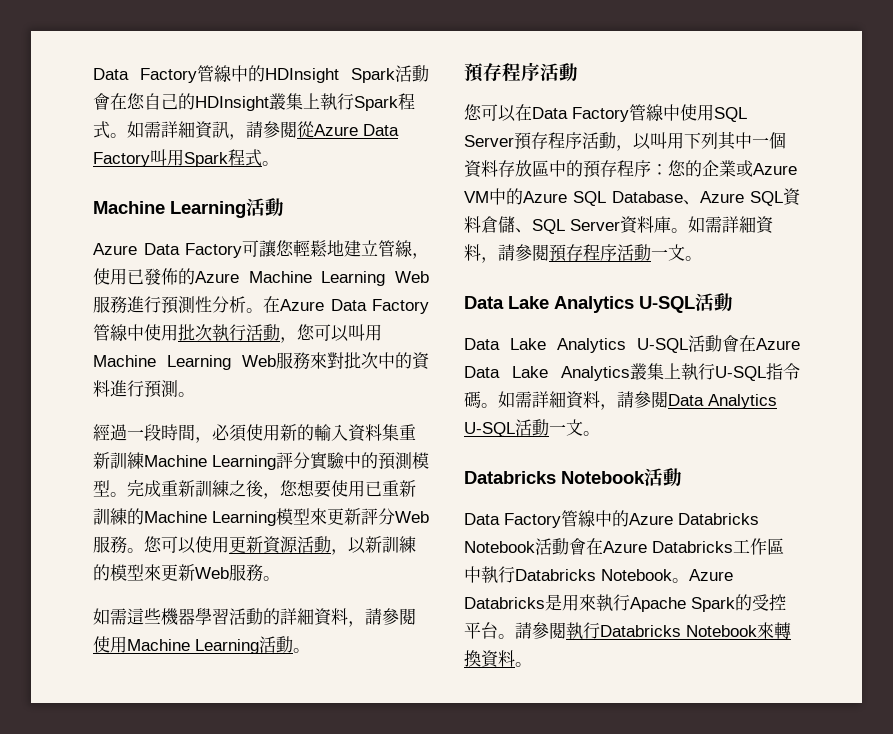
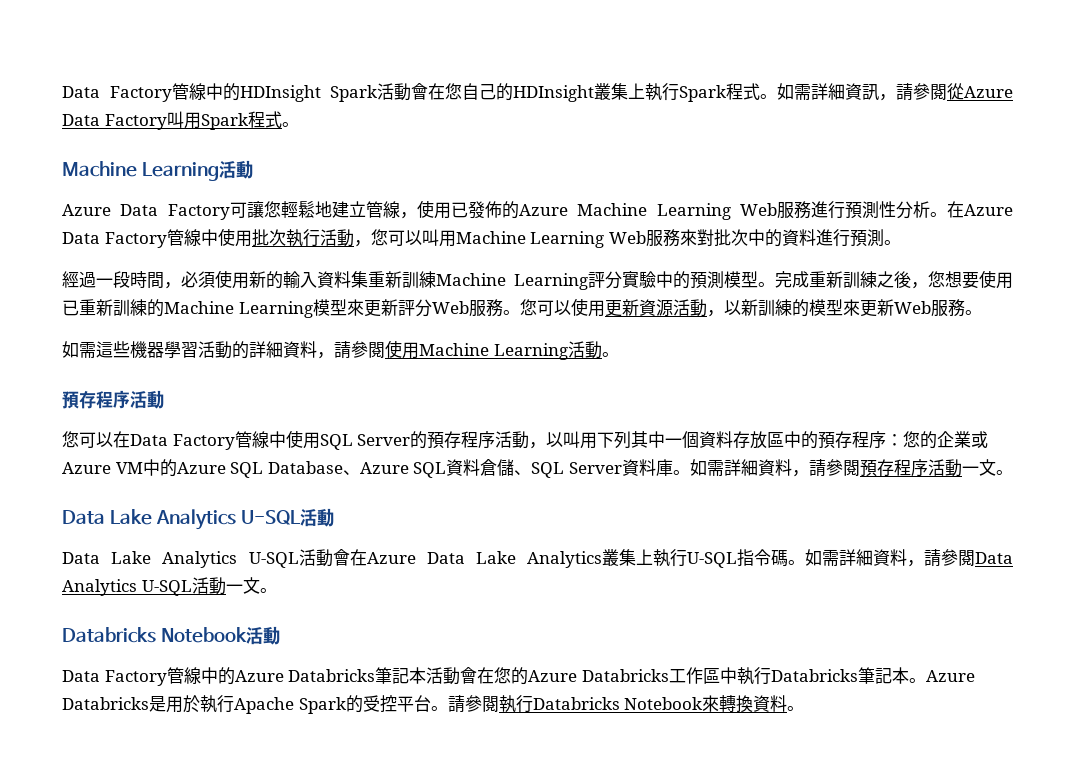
(514, 141) none -> [410,431,428,449] 的
[464,538,603,555] Notebook活動會在 -> [375,667,529,685] 筆記本活動會在您的
[601,569,672,581] Notebook -> [857,667,909,684] 筆記本
[579,594,596,611] 來 -> [183,695,200,713] 於

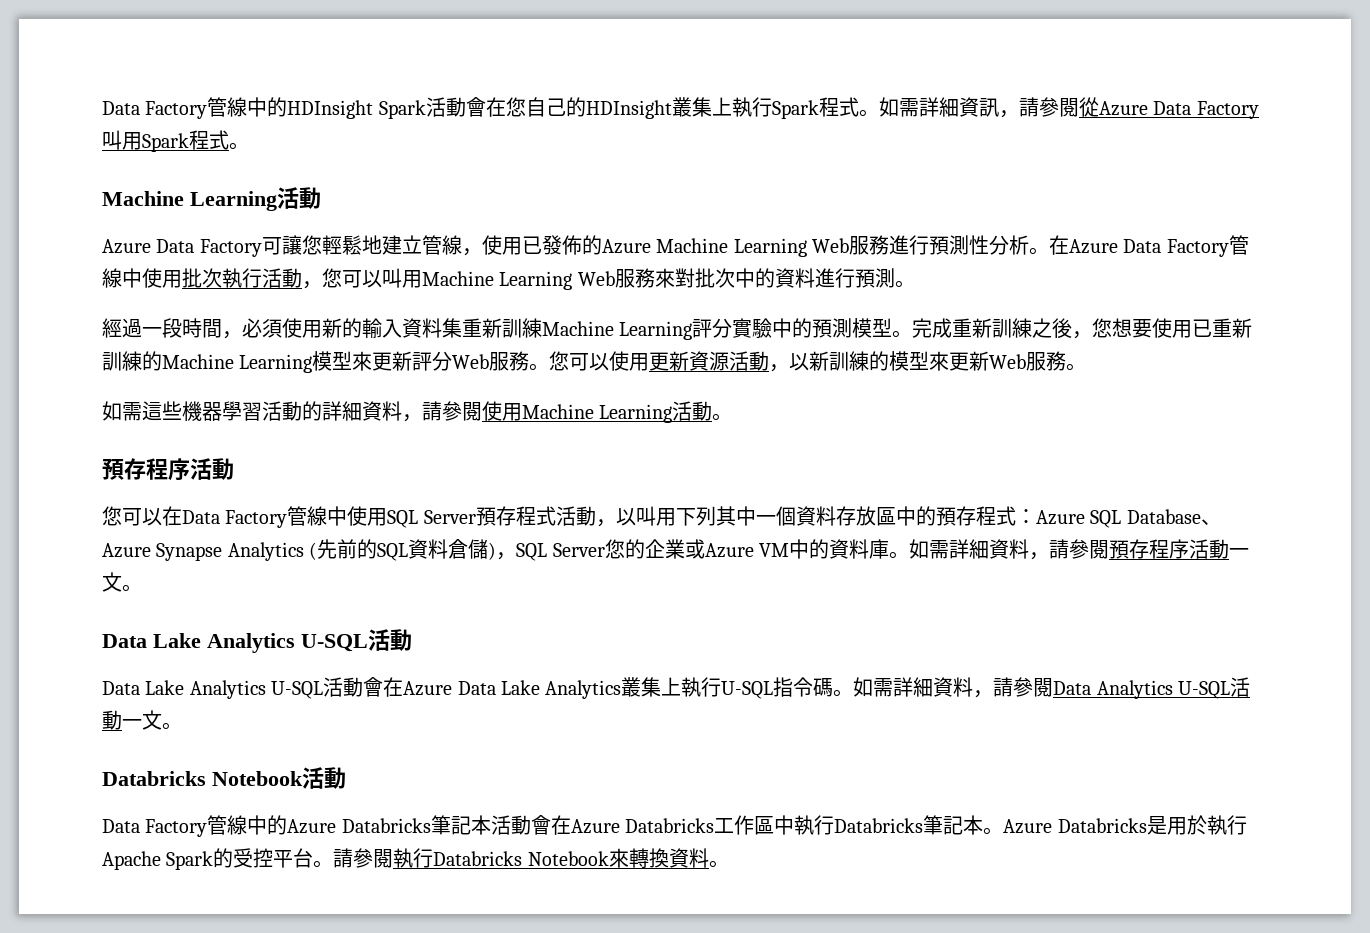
[410,431,496,449] 的預存程序 -> [475,506,556,526] 預存程式
[869,431,904,449] 序： -> [995,506,1221,528] [102,539,605,561] 式：Azure SQL Database、Azure Synapse Analytics (先前的SQL資料倉儲)，SQL Server
[176,459,622,478] Azure SQL Database、Azure SQL資料倉儲、SQL Server -> (829, 549) none
[494,667,529,685] 您的 -> (571, 825) none

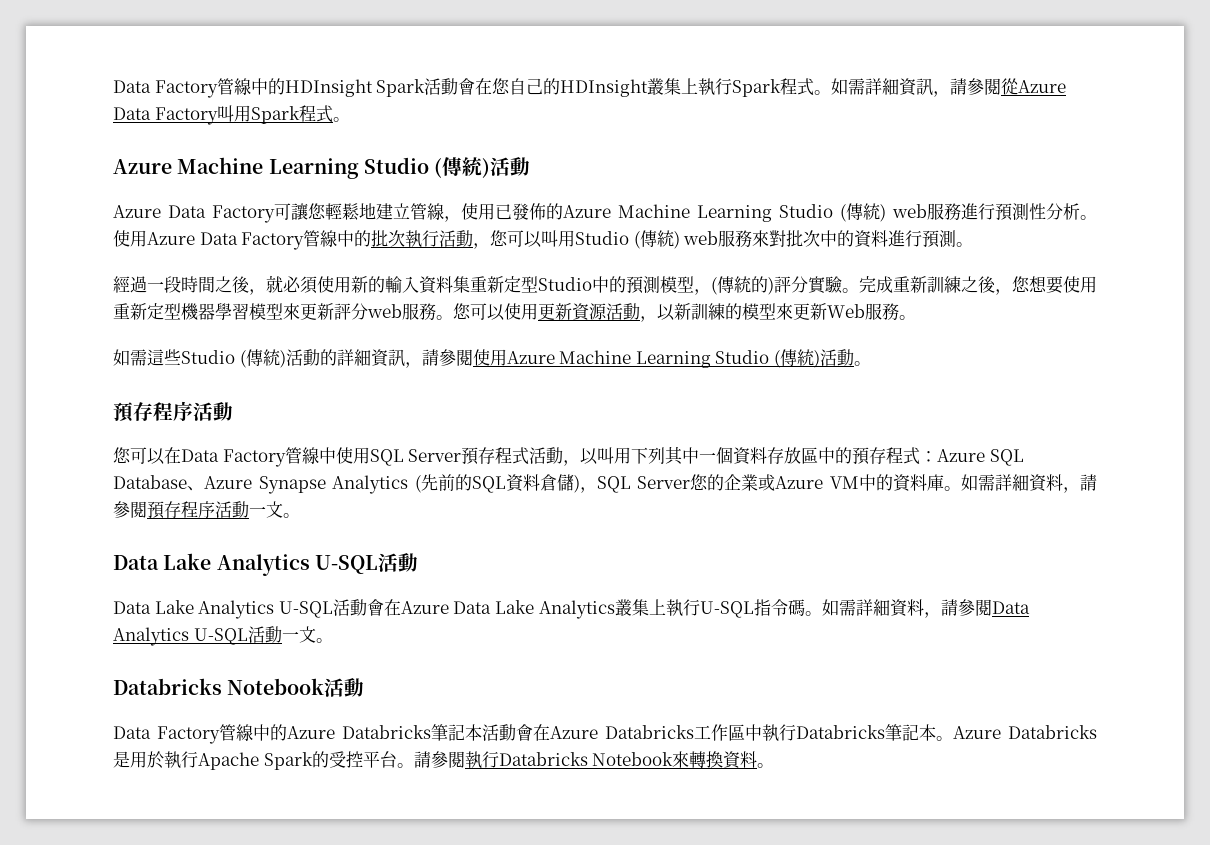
[102,191,277,211] Machine Learning -> [113,157,491,179] Azure Machine Learning Studio (傳統)
[811,238,849,253] Web -> [779,203,927,222] Studio (傳統) web
[1049,235,1069,255] 在 -> [113,230,147,247] 使用
[142,268,182,288] 使用 -> [354,230,372,247] 的
[422,271,615,290] Machine Learning Web -> [575,230,719,249] Studio (傳統) web
[222,331,242,339] ， -> [215,275,283,295] 之後，就
[502,318,893,340] 訓練Machine Learning評分實驗中的預測模型 -> [504,276,843,295] 定型Studio中的預測模型，(傳統的)評分實驗
[1192,318,1253,338] [102,351,313,373] 已重新訓練的Machine Learning -> [113,303,249,320] 重新定型機器學習
[452,354,490,369] Web -> [367,304,402,318] web
[182,401,262,421] 機器學習 -> [181,349,286,368] Studio (傳統)
[382,401,402,421] 料 -> [387,349,405,367] 訊
[522,404,673,423] Machine Learning -> [506,349,820,368] Azure Machine Learning Studio (傳統)

